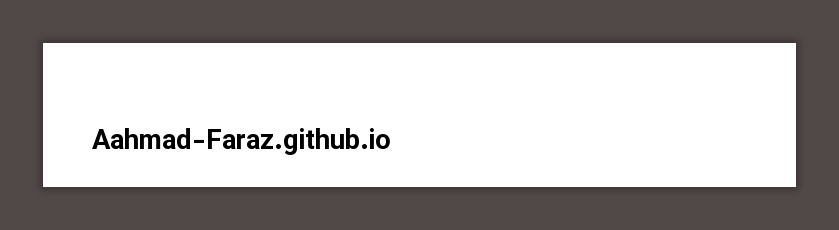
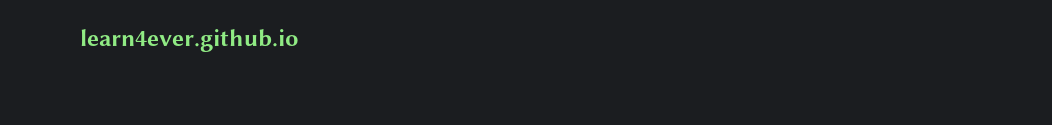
[92,128,391,155] Aahmad-Faraz.github.io -> [80,29,299,52] learn4ever.github.io

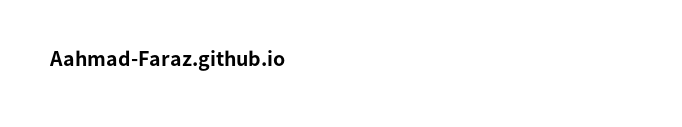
[80,29,299,52] learn4ever.github.io -> [49,50,285,71] Aahmad-Faraz.github.io

